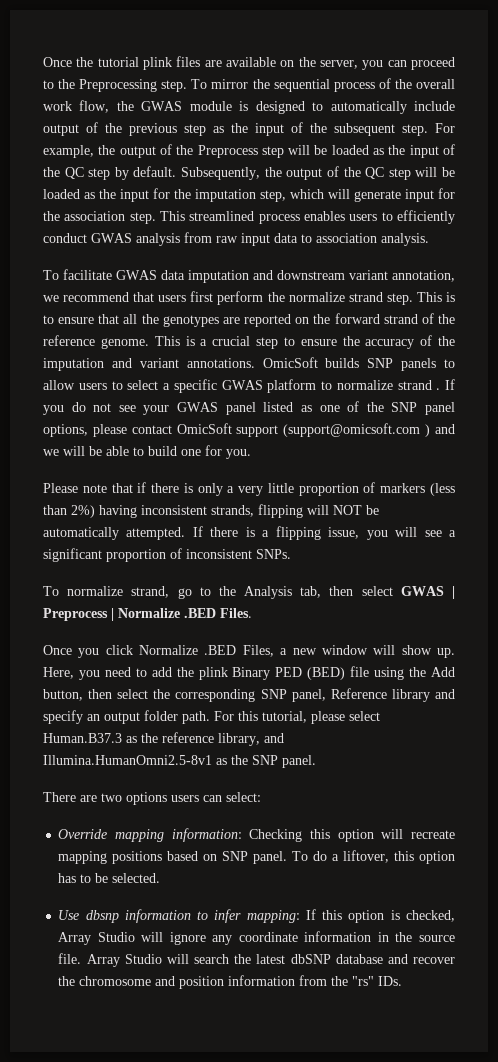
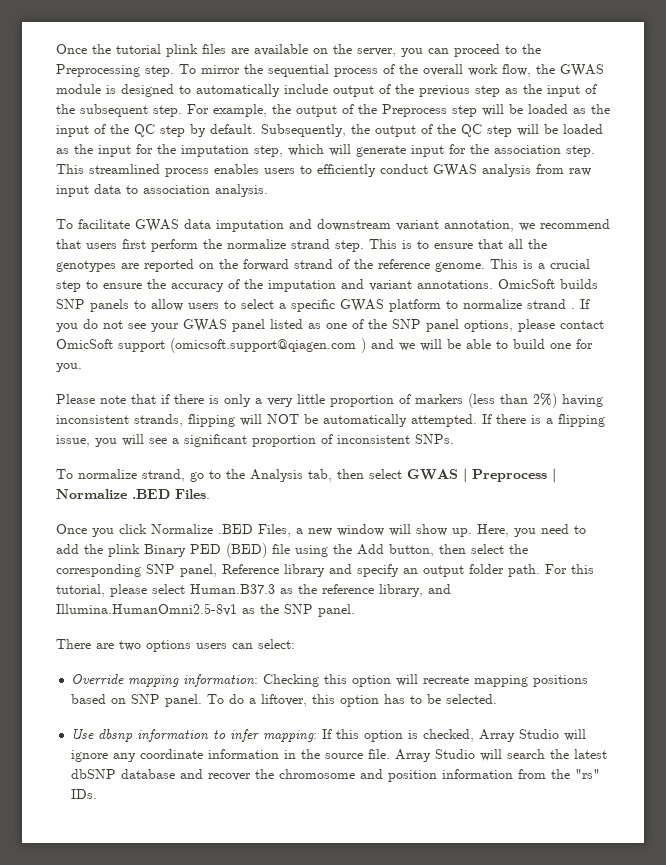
[283,423,421,437] (support@omicsoft.com -> [170,338,356,353] (omicsoft.support@qiagen.com

